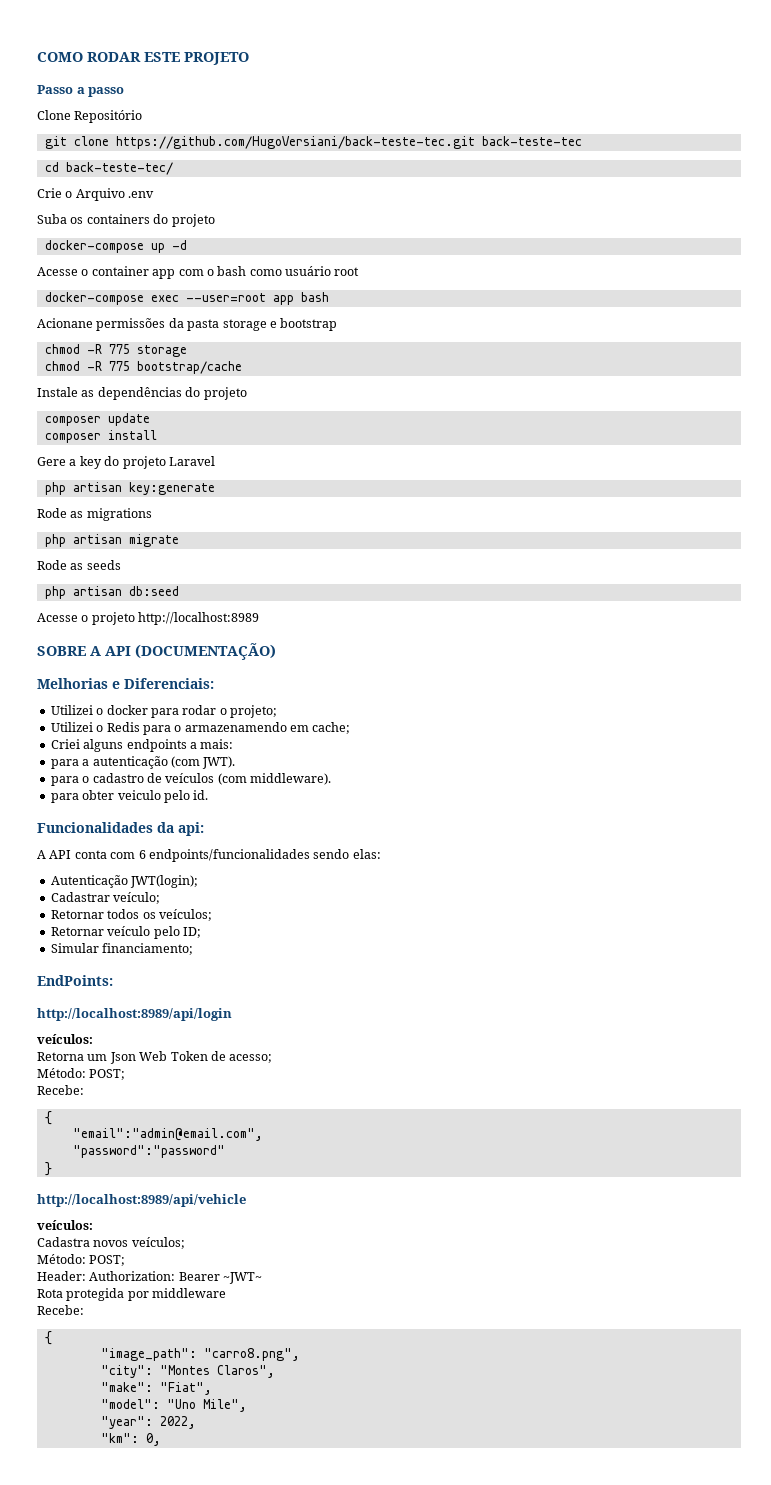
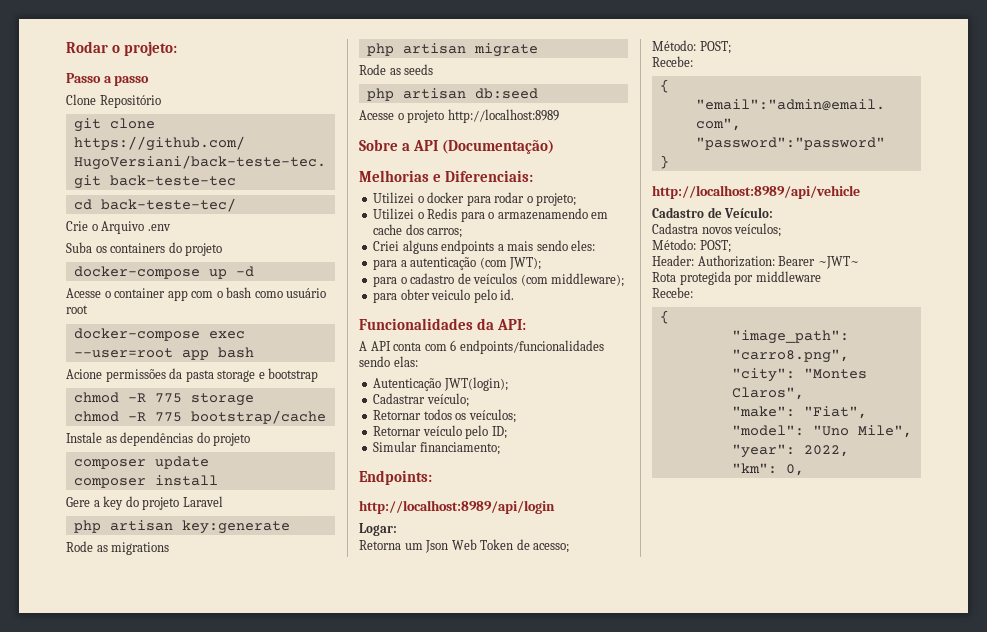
[37,52,249,65] COMO RODAR ESTE PROJETO -> [66,41,178,56] Rodar o projeto:
[37,318,93,328] Acionane -> [66,369,102,379] Acione
[37,643,276,660] SOBRE A API (DOCUMENTAÇÃO) -> [359,139,555,154] Sobre a API (Documentação)
[312,722,351,734] cache; -> [373,224,463,238] cache dos carros;
[200,739,234,749] mais: -> [507,240,596,251] mais sendo eles:
[202,756,236,769] JWT). -> [509,257,542,270] JWT);
[250,773,331,785] middleware). -> [551,273,625,287] middleware);
[178,822,204,836] api: -> [496,319,526,330] API:
[37,975,113,986] EndPoints: -> [359,470,432,485] Endpoints:
[37,1034,93,1044] veículos: -> [359,523,397,536] Logar:
[37,1220,93,1230] veículos: -> [652,207,774,218] Cadastro de Veículo:

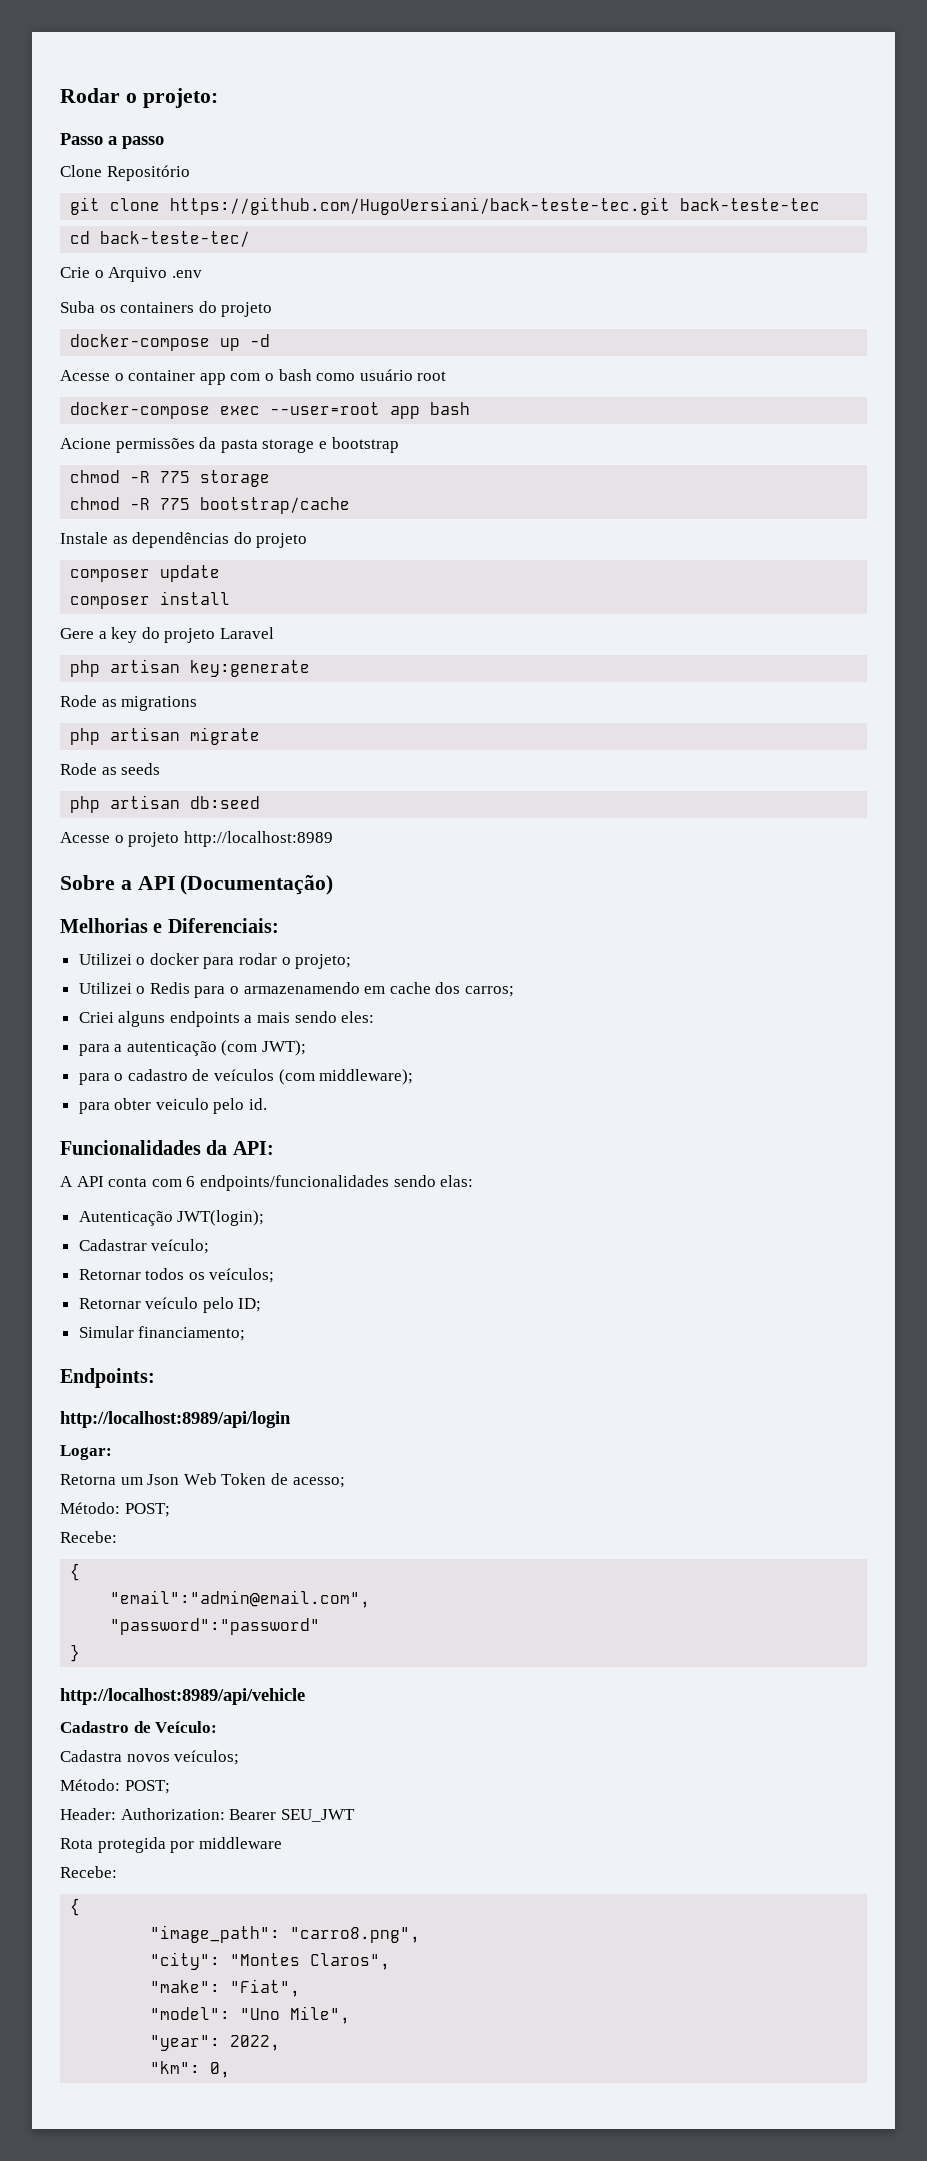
[817,256,859,269] ~JWT~ -> [280,1809,355,1822] SEU_JWT

